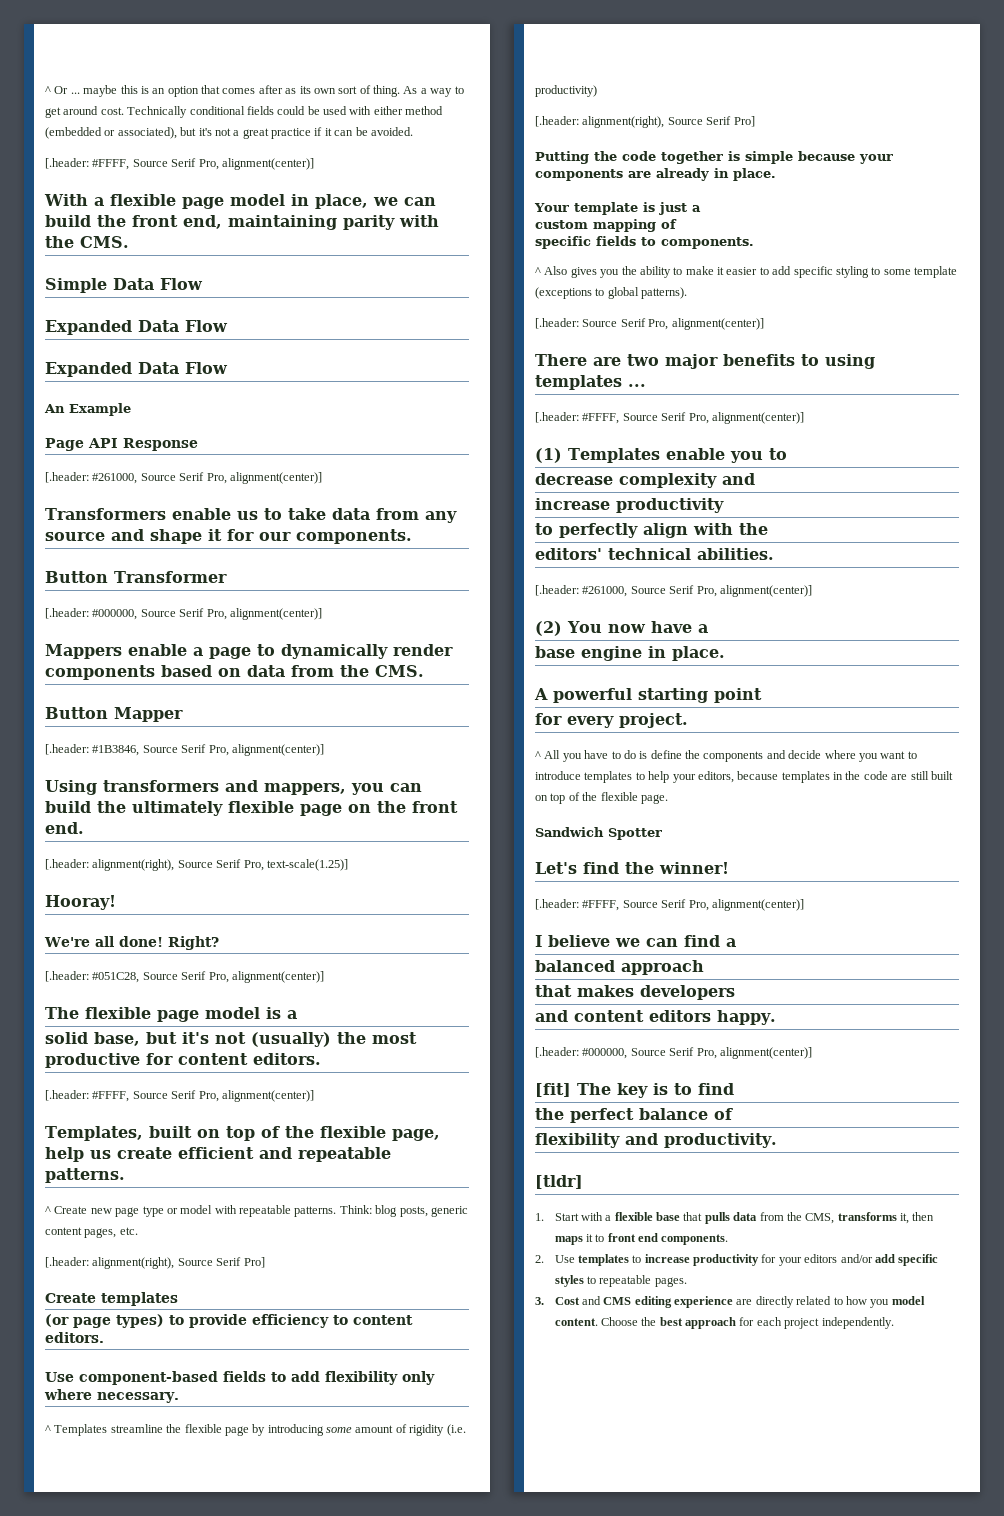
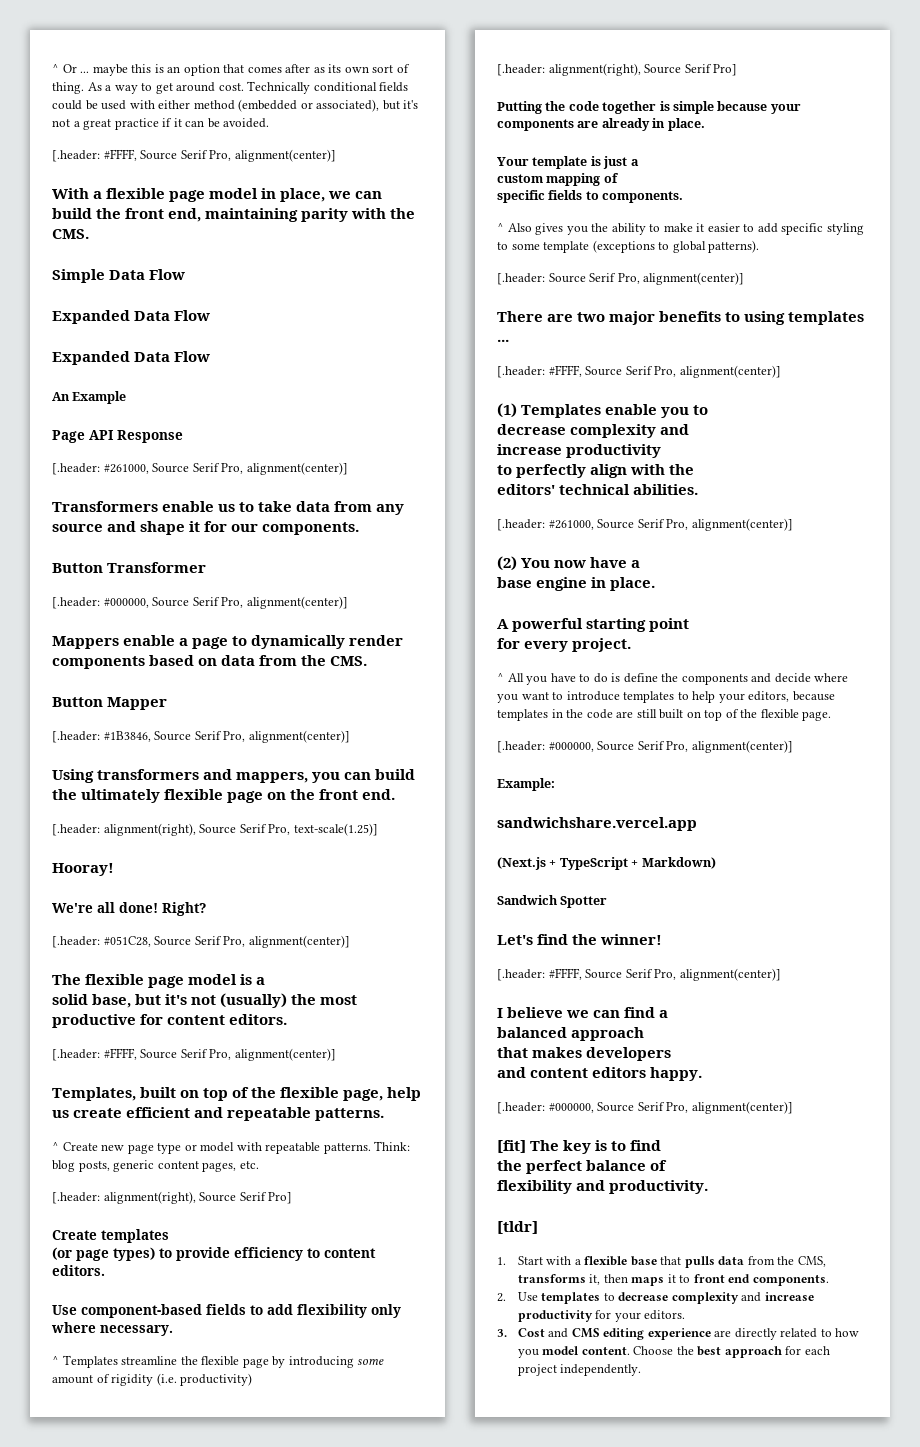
(668, 799) none -> [497,740,793,753] [497,778,555,791] [497,817,697,831] [497,857,716,870] // [.header: #000000, Source Serif Pro, alignment(center)] // Example: // sandwichshare.vercel.app // (Next.js + TypeScript + Markdown)
(642, 1259) none -> [618,1292,762,1304] decrease complexity and
[804,1254,939,1266] [554,1275,687,1287] editors and/or add specific styles to repeatable pages. -> [644,1310,686,1320] editors.

